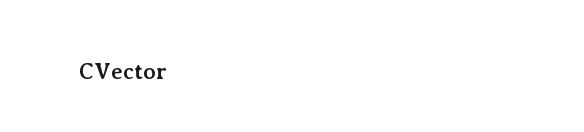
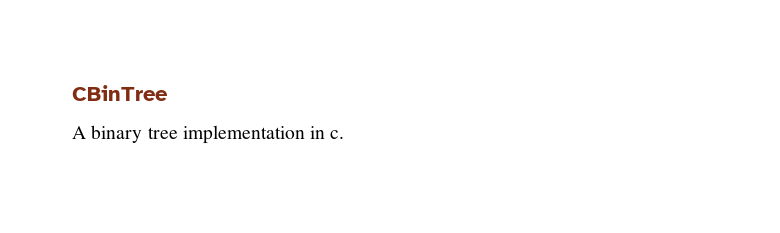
[79,63,167,79] CVector -> [72,85,168,101] [72,125,345,144] CBinTree // A binary tree implementation in c.

